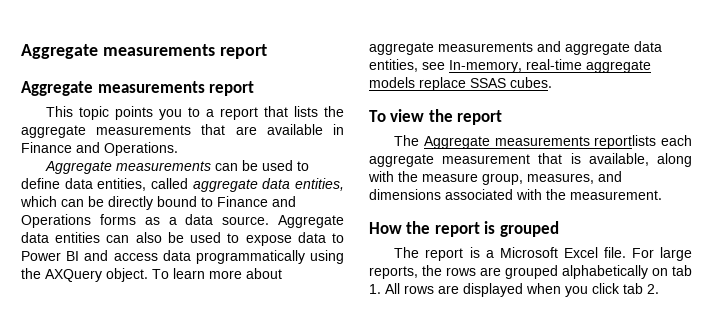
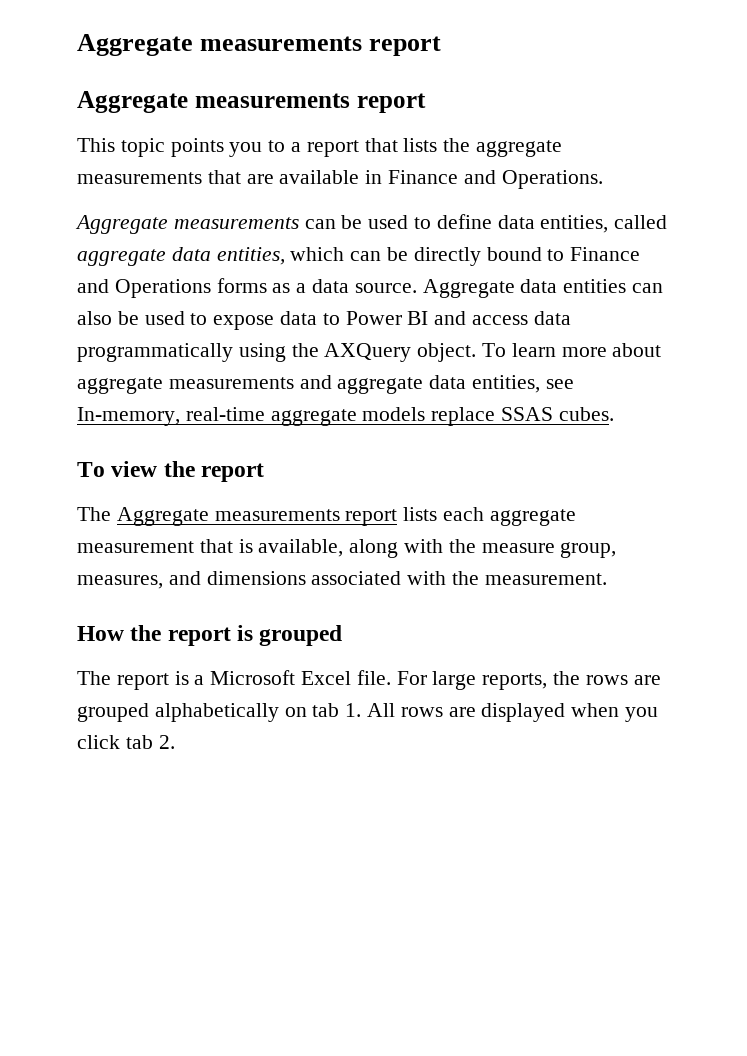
[594,135,657,149] reportlists -> [345,507,438,526] report lists

